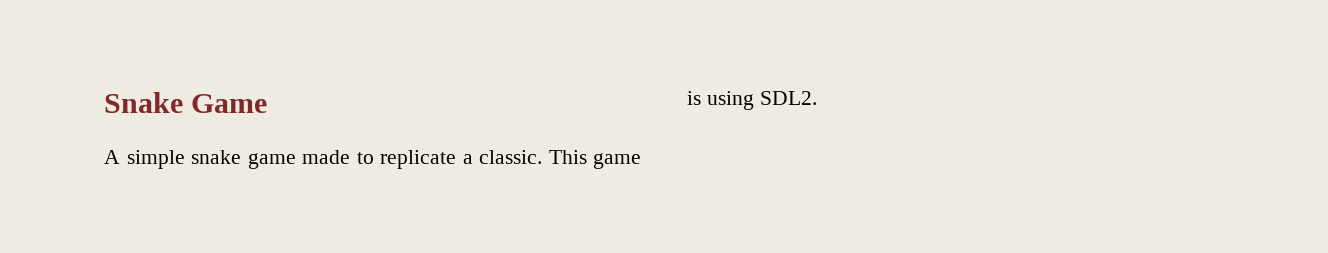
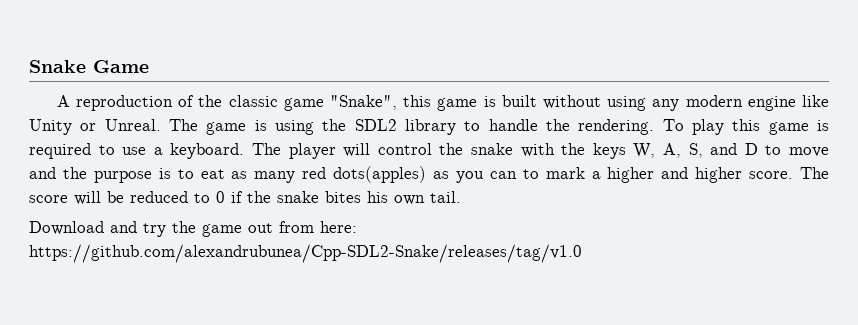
[126,150,641,169] [687,91,817,110] simple snake game made to replicate a classic. This game is using SDL2. -> [75,95,829,111] [29,119,830,135] [29,143,830,159] [29,166,829,183] [29,191,461,205] [29,221,357,237] [29,244,582,263] reproduction of the classic game "Snake", this game is built without using any modern engine like Unity or Unreal. The game is using the SDL2 library to handle the rendering. To play this game is required to use a keyboard. The player will control the snake with the keys W, A, S, and D to move and the purpose is to eat as many red dots(apples) as you can to mark a higher and higher score. The score will be reduced to 0 if the snake bites his own tail. // Download and try the game out from here: https://github.com/alexandrubunea/Cpp-SDL2-Snake/releases/tag/v1.0

